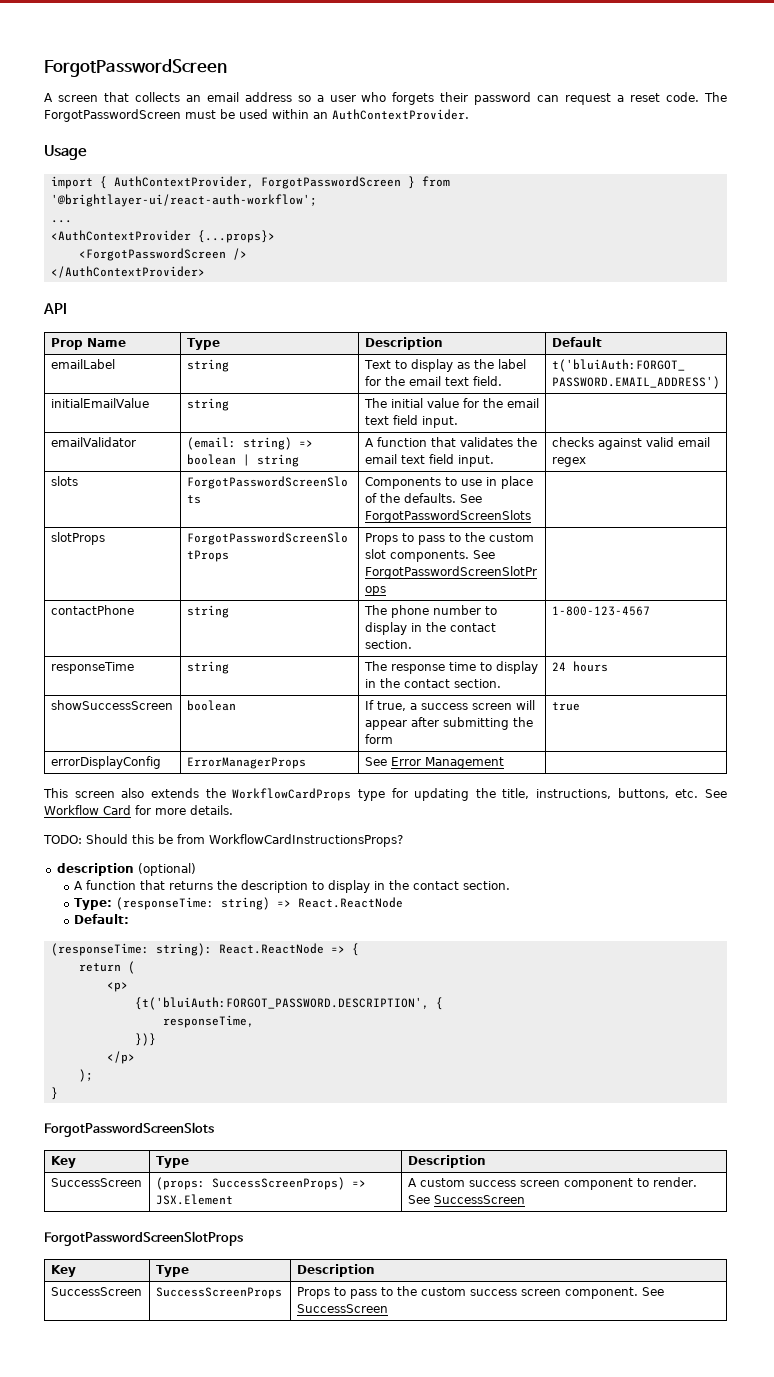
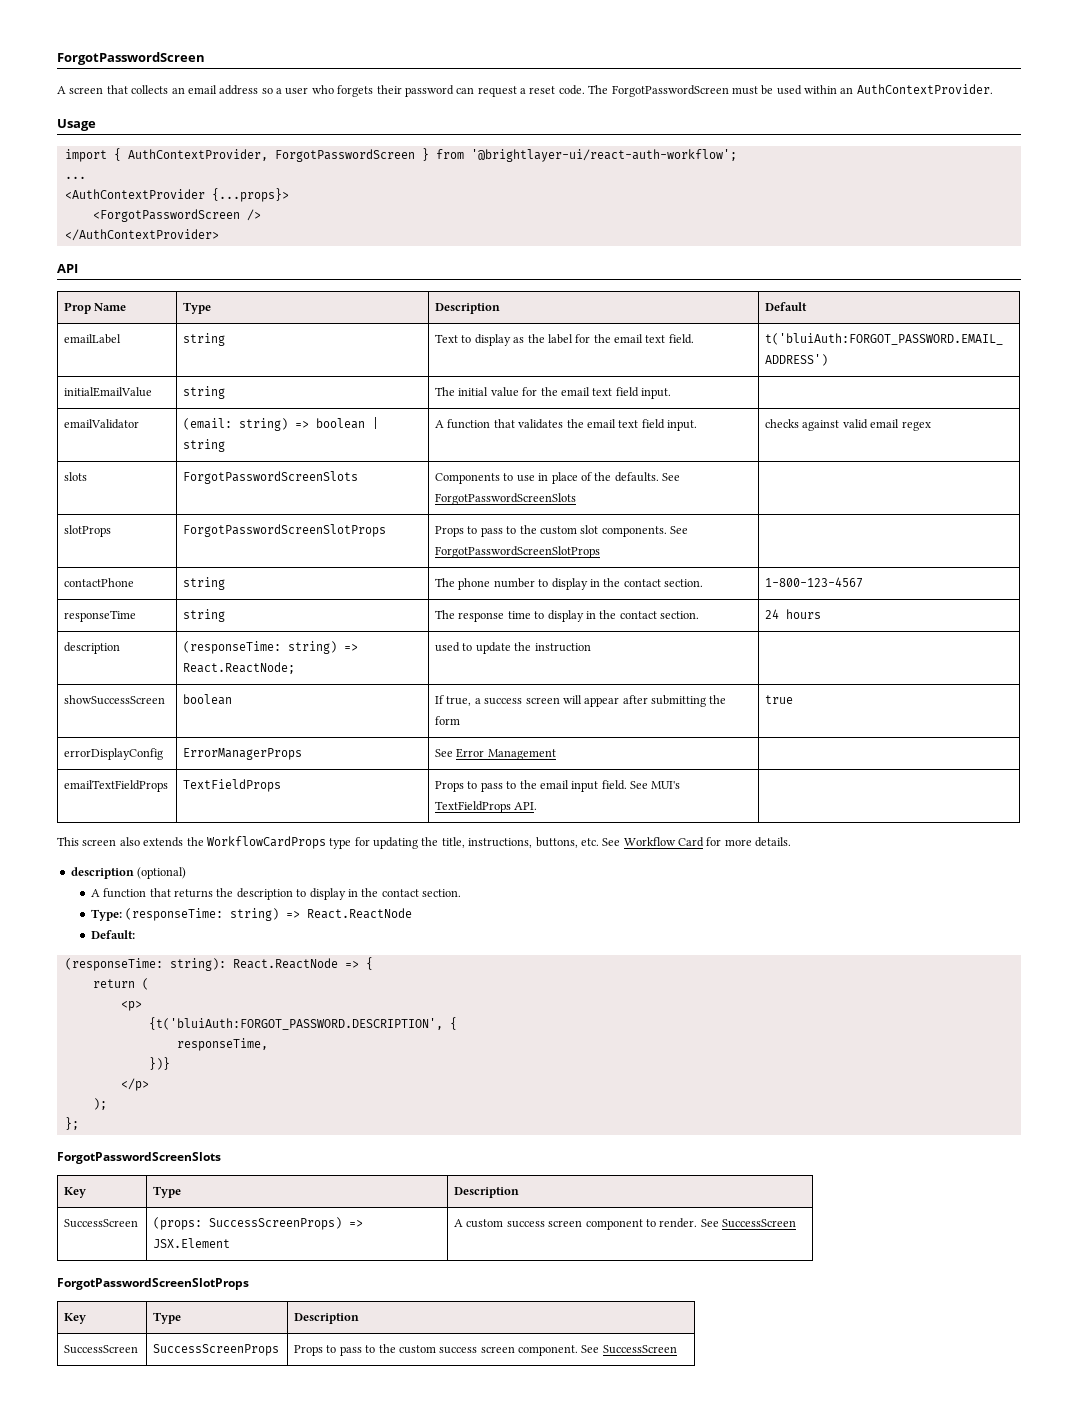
(608, 666) none -> [64,642,121,654] [183,641,359,654] [183,662,296,674] [435,642,591,654] // description | (responseTime: string) => React.ReactNode; | used to update the instruction |
(504, 763) none -> [64,780,169,792] [183,779,282,792] [435,780,681,792] [435,801,538,813] // emailTextFieldProps | TextFieldProps | Props to pass to the email input field. See MUI's TextFieldProps API. |
[43,834,403,847] // TODO: Should this be from WorkflowCardInstructionsProps? -> (792, 842) none
[50,1087,58,1100] } -> [64,1117,79,1130] };

